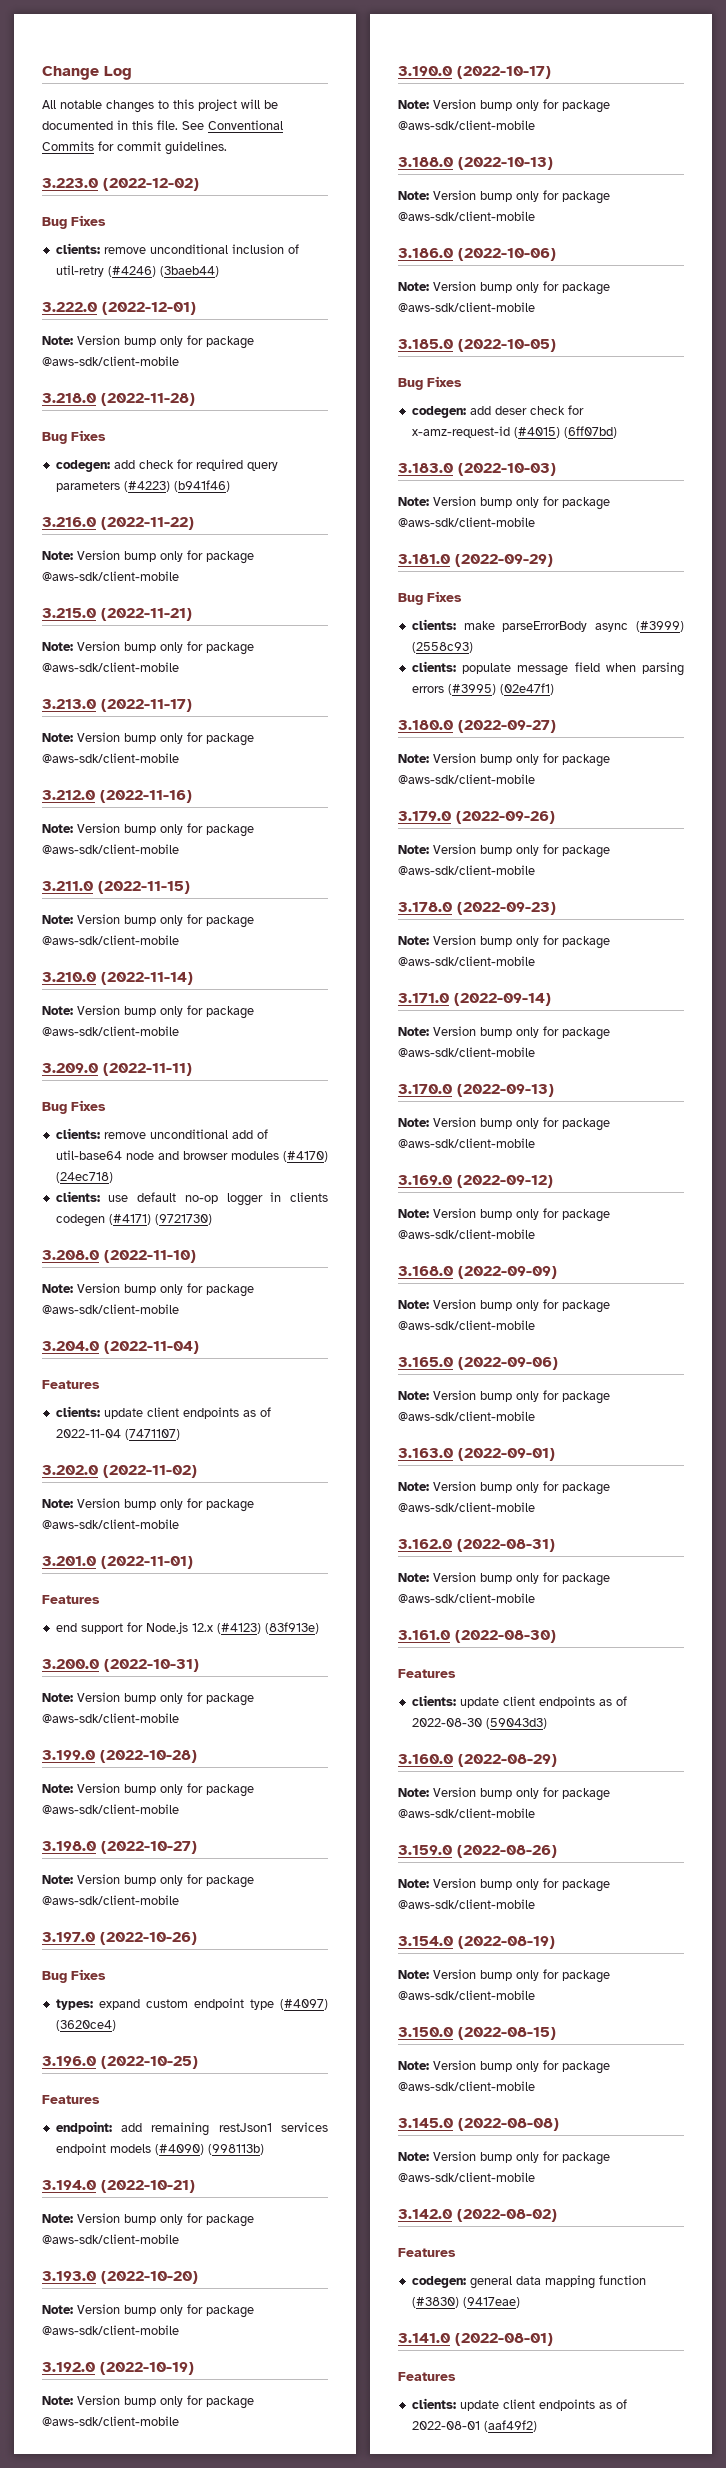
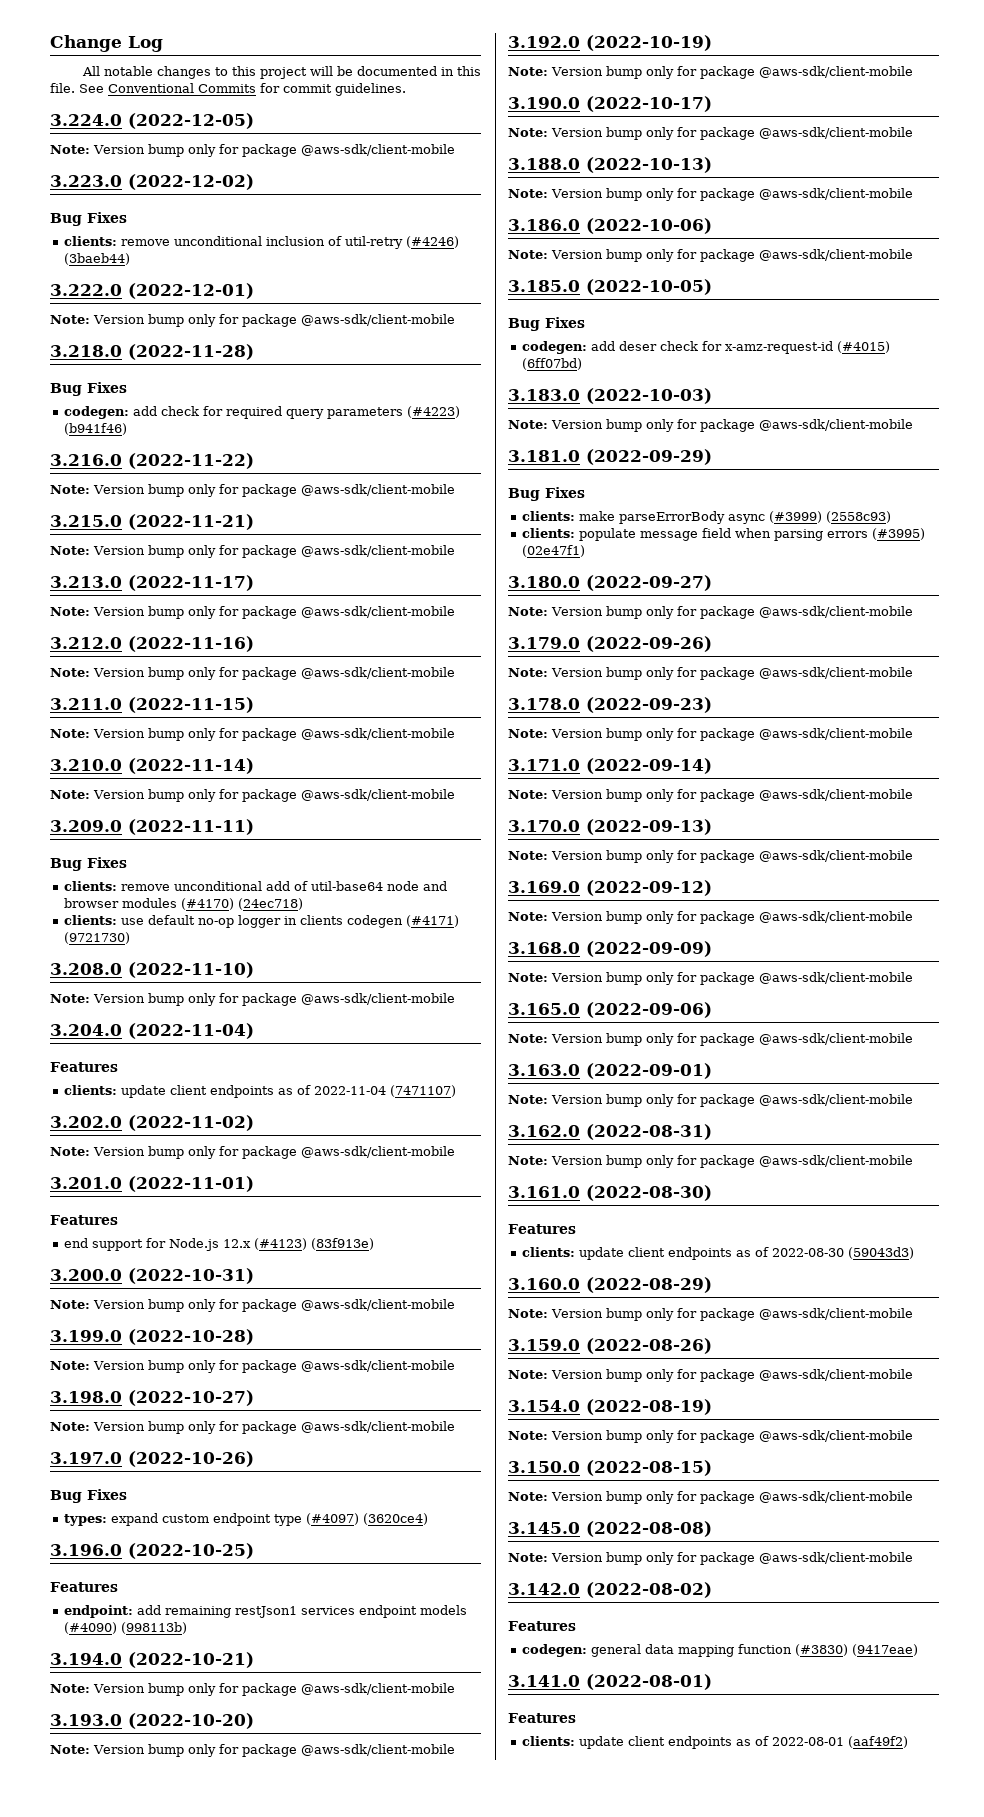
(227, 148) none -> [50,113,254,129] [50,144,455,157] // 3.224.0 (2022-12-05) // Note: Version bump only for package @aws-sdk/client-mobile

